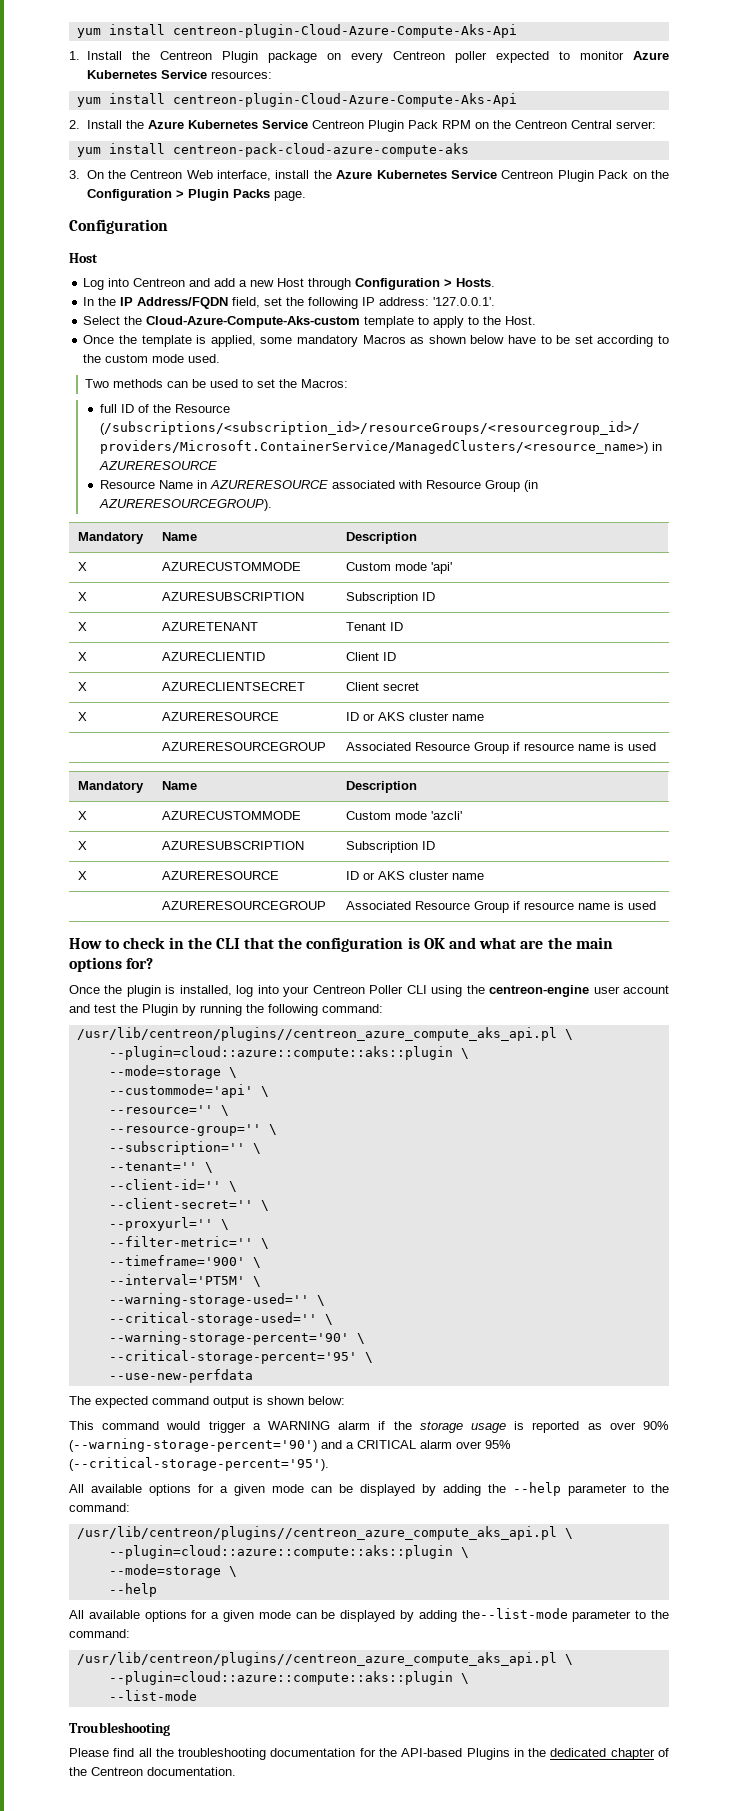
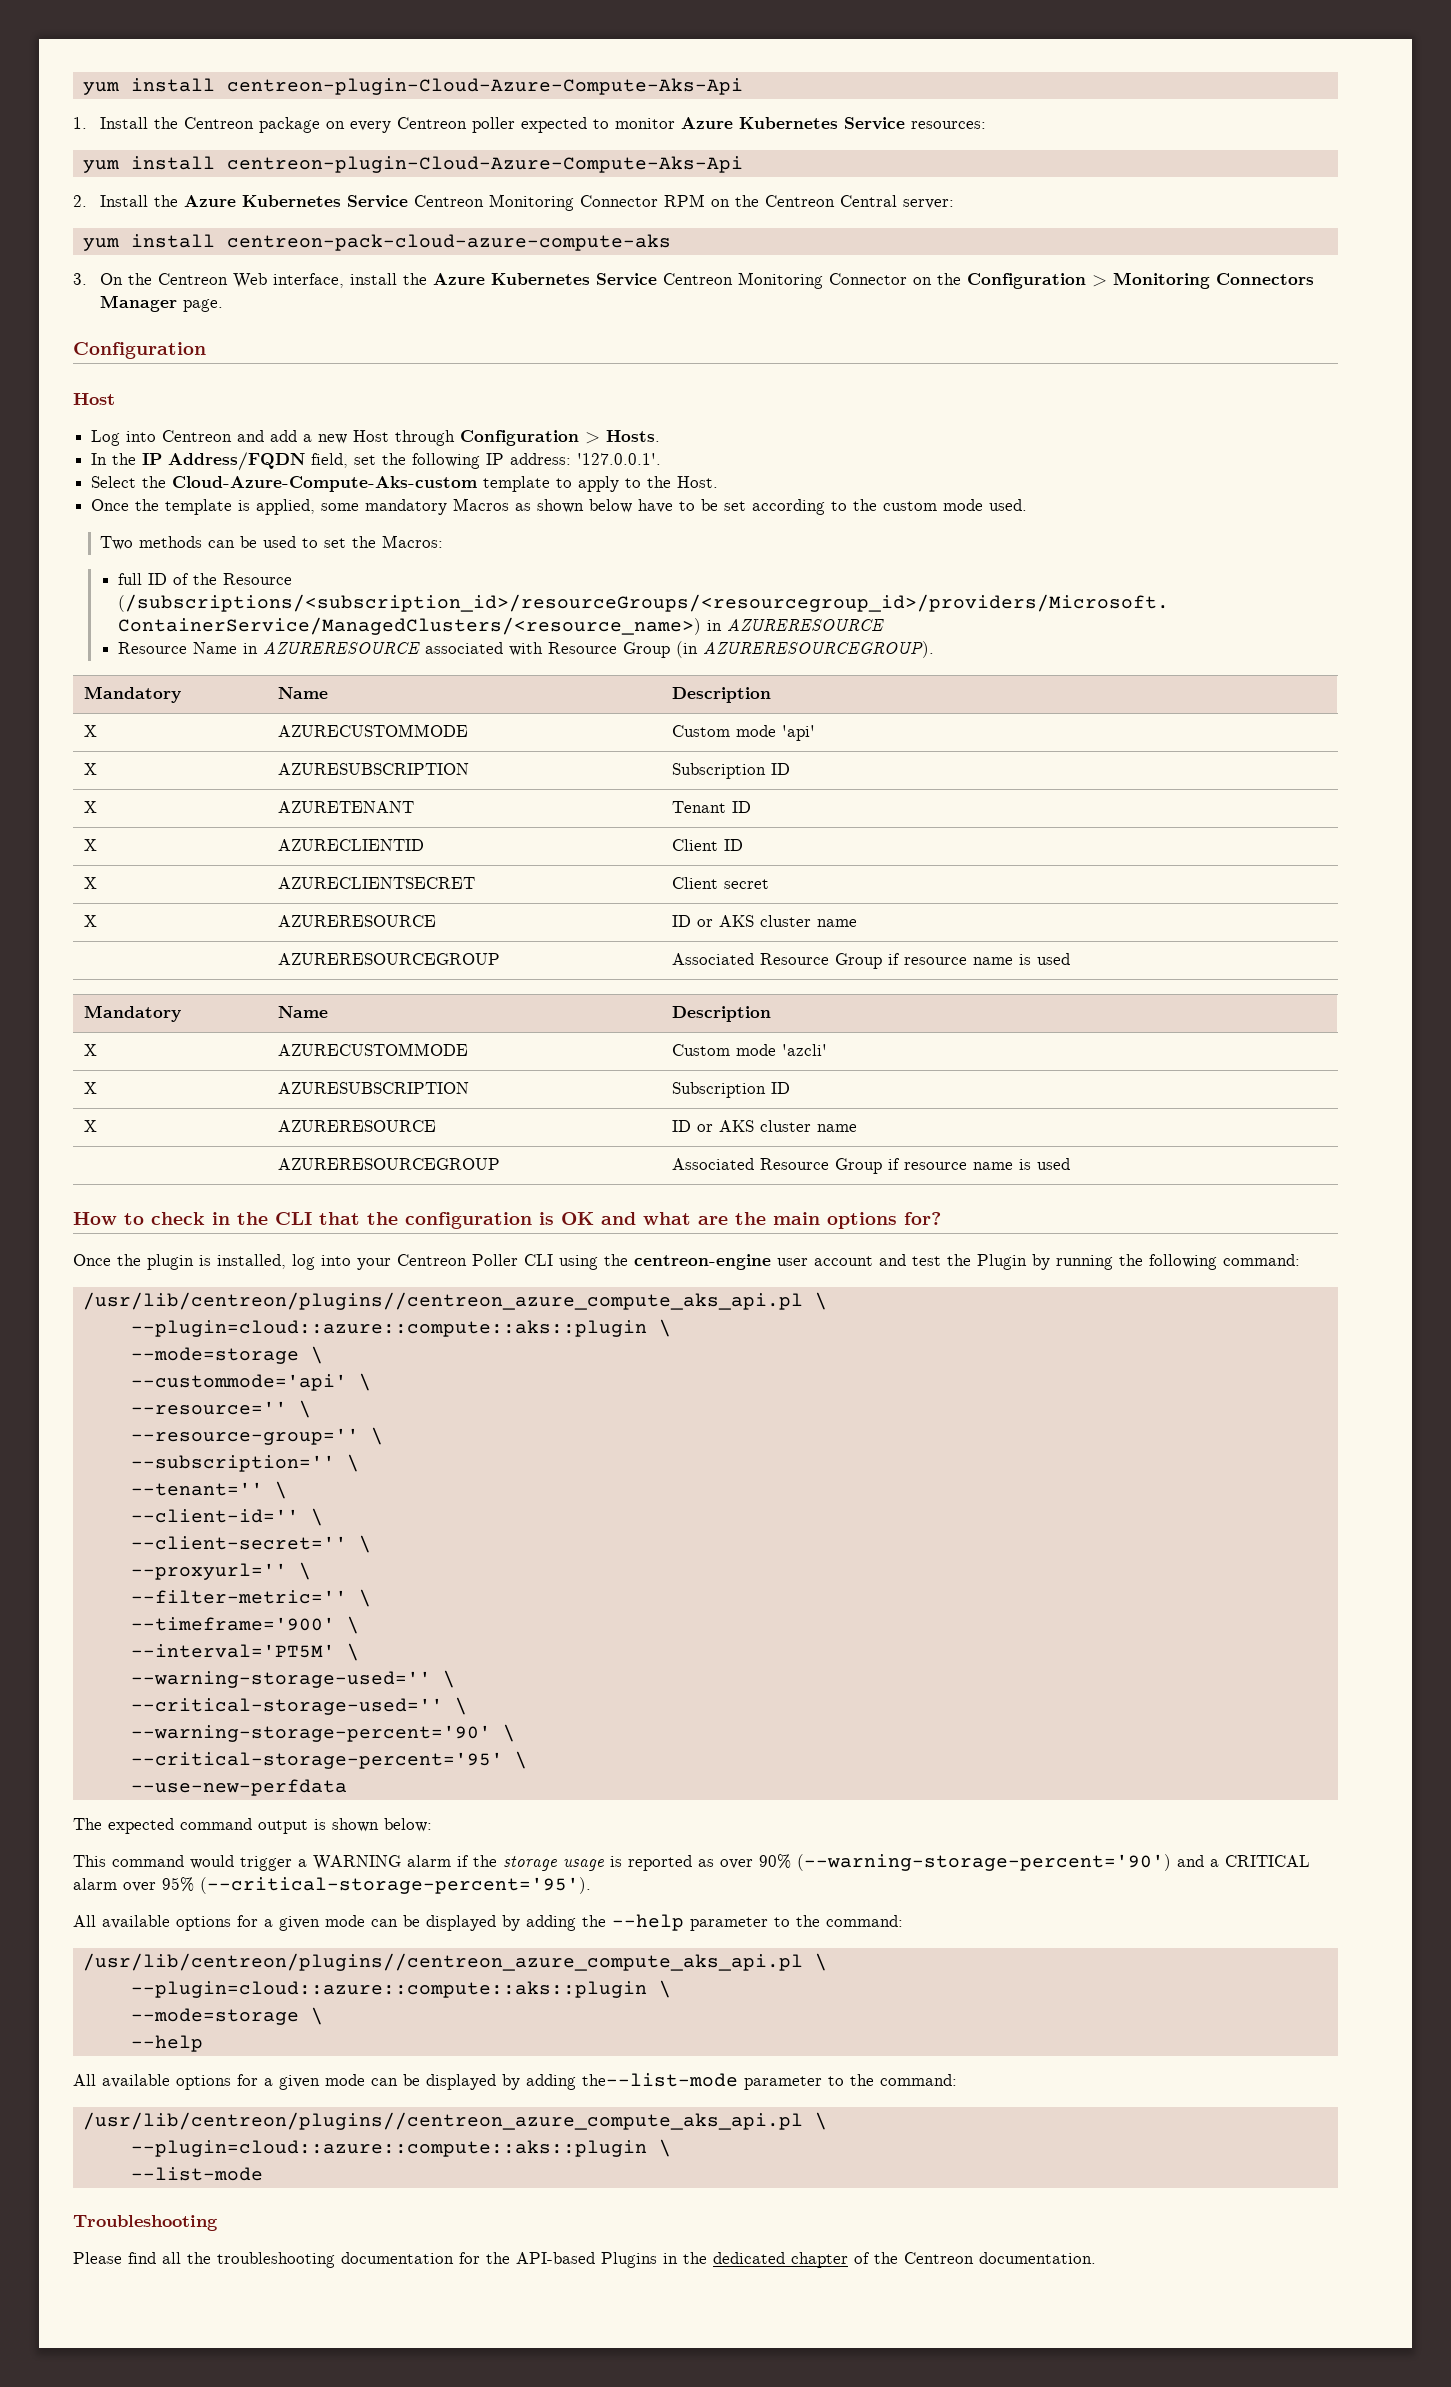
[221,51,258,63] Plugin -> (254, 123) none
[367,120,438,132] Plugin Pack -> [488,194,658,211] Monitoring Connector
[557,170,629,182] Plugin Pack -> [737,272,907,289] Monitoring Connector
[187,189,270,201] Plugin Packs -> [1112,272,1314,289] [99,295,177,312] Monitoring Connectors Manager

